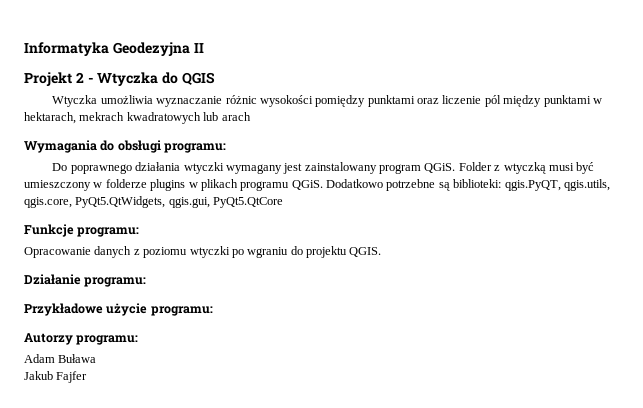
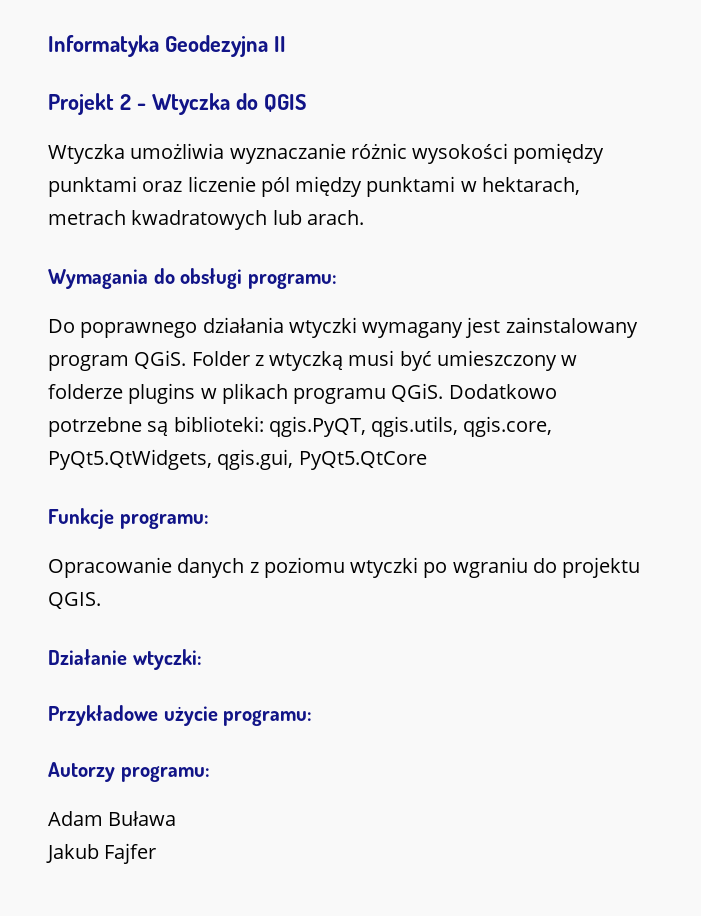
[79,112,125,121] mekrach -> [48,210,126,225] metrach
[221,112,251,121] arach -> [306,210,364,225] arach.
[84,277,147,287] programu: -> [132,649,202,670] wtyczki:

